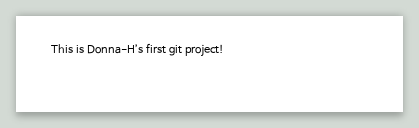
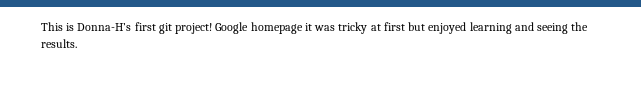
(224, 50) none -> [215,22,589,34] [41,39,77,48] Google homepage it was tricky at first but enjoyed learning and seeing the results.

